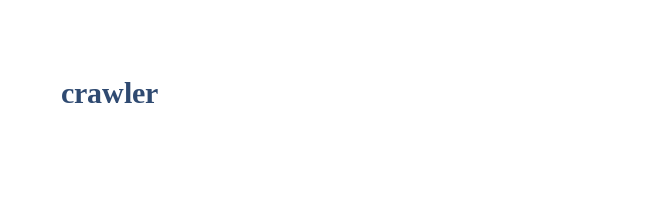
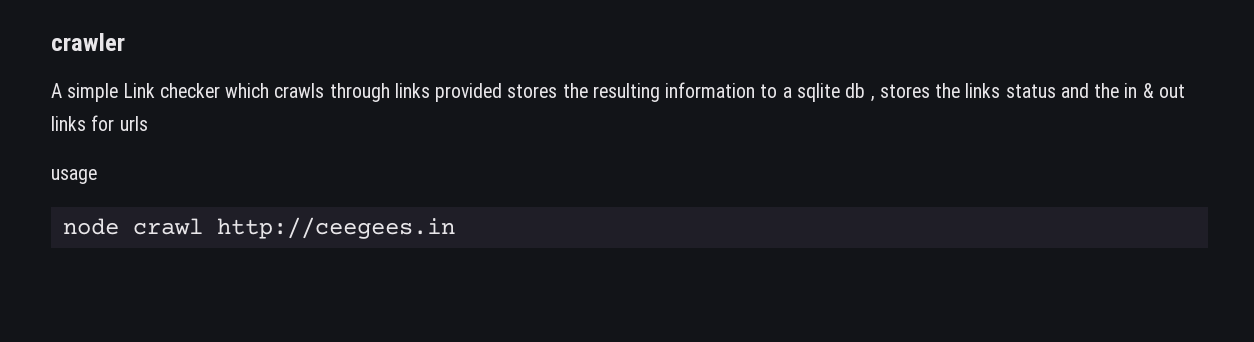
(158, 92) none -> [51,82,1185,102] [51,115,148,131] [51,169,97,184] [62,217,455,239] // A simple Link checker which crawls through links provided stores the resulting information to a sqlite db , stores the links status and the in & out links for urls // usage // node crawl http://ceegees.in

